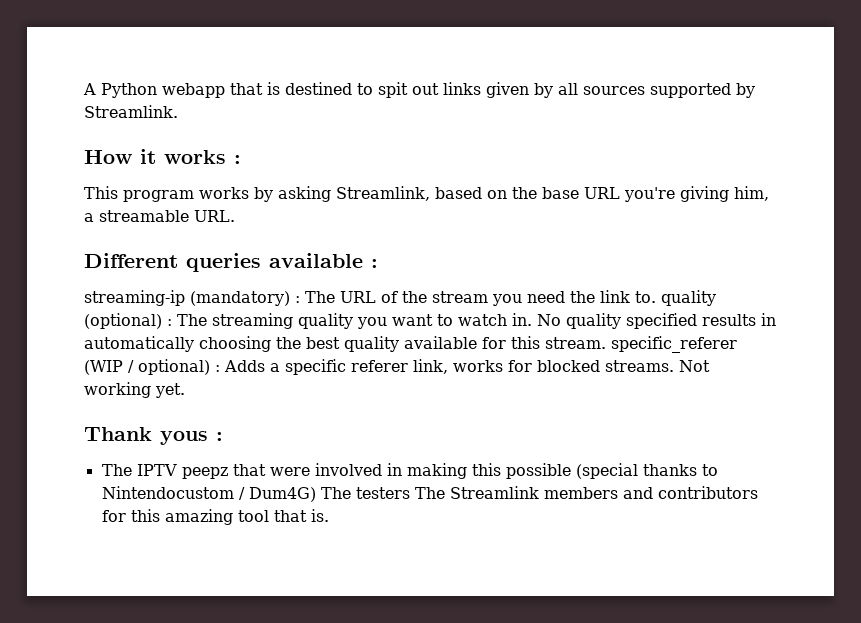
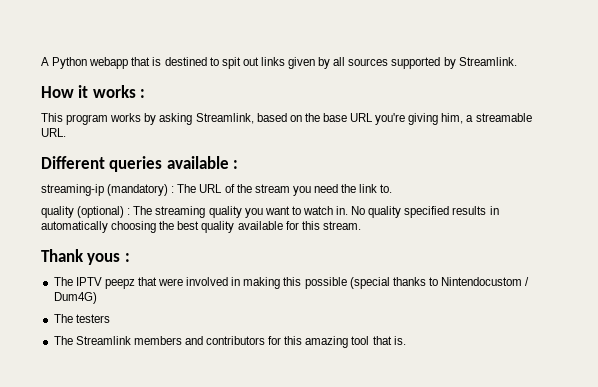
(656, 297) none -> (393, 188) //
[611,336,737,353] [84,359,710,375] [84,382,185,398] specific_referer (WIP / optional) : Adds a specific referer link, works for blocked streams. Not working yet. -> (361, 225) none
(316, 494) none -> (97, 298) //
(410, 493) none -> (110, 318) //

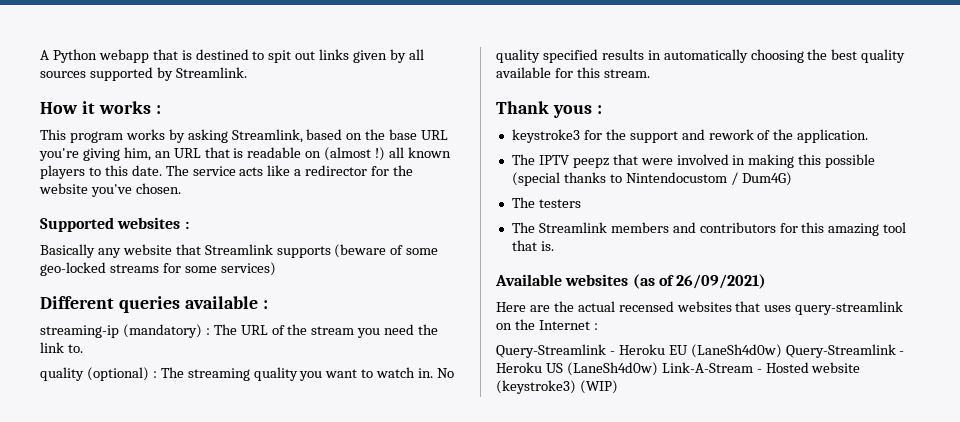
[466,113,532,122] [41,128,66,137] a streamable URL. -> [154,147,451,161] [40,165,414,179] [39,183,181,197] [40,217,189,232] [40,244,439,258] [40,262,276,276] an URL that is readable on (almost !) all known players to this date. The service acts like a redirector for the website you've chosen. // Supported websites : // Basically any website that Streamlink supports (beware of some geo-locked streams for some services)
(130, 257) none -> [511,129,869,143] // keystroke3 for the support and rework of the application.
(406, 340) none -> [495,274,767,289] [496,301,904,315] [496,319,598,330] [496,344,905,358] [496,362,861,376] [496,380,618,394] // Available websites (as of 26/09/2021) // Here are the actual recensed websites that uses query-streamlink on the Internet : // Query-Streamlink - Heroku EU (LaneSh4d0w) Query-Streamlink - Heroku US (LaneSh4d0w) Link-A-Stream - Hosted website (keystroke3) (WIP)

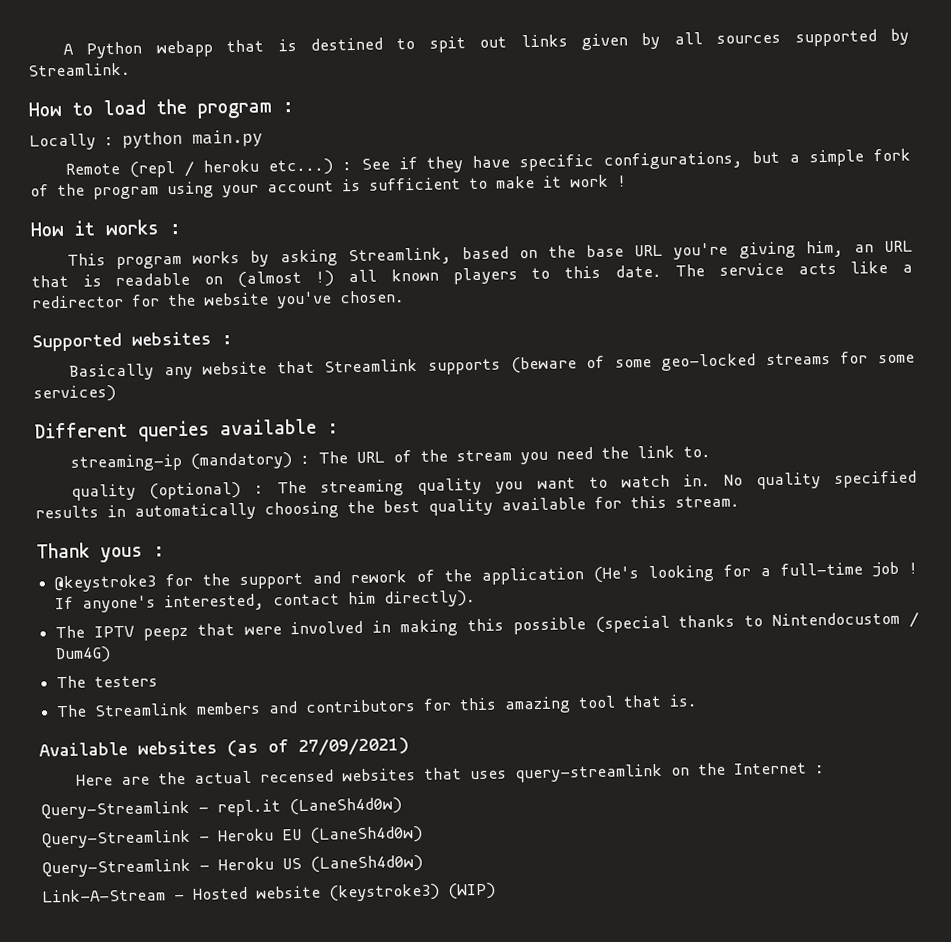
(247, 72) none -> [28,98,294,119] [29,129,263,151] [65,148,911,178] [30,174,627,200] // How to load the program : // Locally : python main.py // Remote (repl / heroku etc...) : See if they have specific configurations, but a simple fork of the program using your account is sufficient to make it work !
[511,129,580,143] keystroke3 -> [54,574,157,593] @keystroke3
[797,129,869,143] application. -> [481,561,919,585] [55,590,477,613] application (He's looking for a full-time job ! If anyone's interested, contact him directly).
[676,274,767,289] 26/09/2021) -> [298,737,409,757] 27/09/2021)
(598, 326) none -> [40,797,402,820] // Query-Streamlink - repl.it (LaneSh4d0w)
(782, 351) none -> (423, 834) //
(658, 369) none -> (423, 863) //

